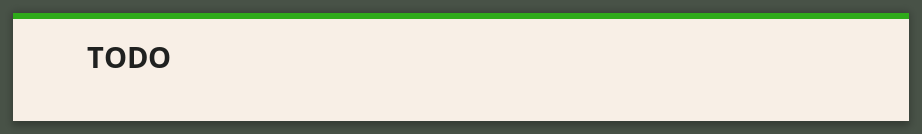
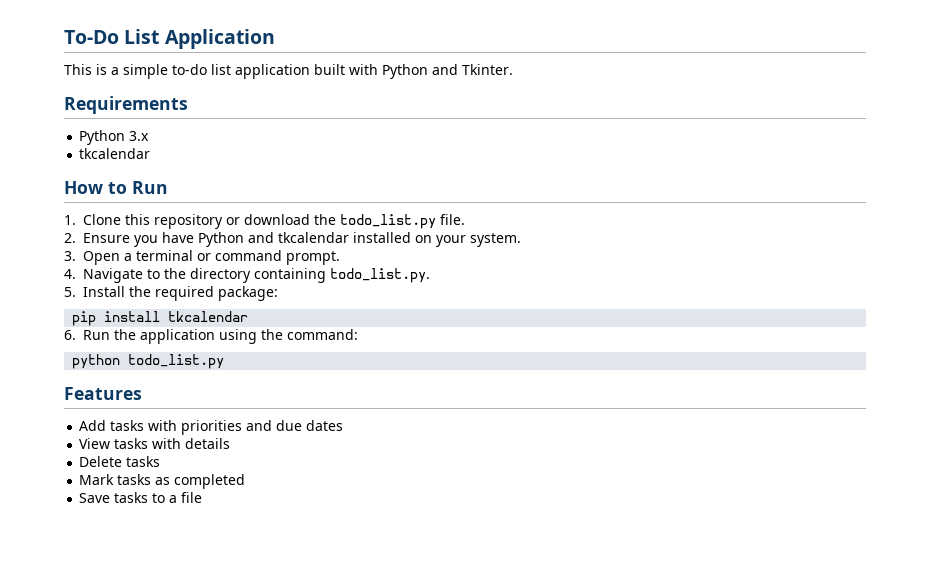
[87,47,171,68] TODO -> [64,29,275,49] [64,64,513,79] [64,96,188,114] [79,130,150,145] [79,148,151,159] [64,181,168,194] [64,214,466,229] [64,232,522,247] [64,250,341,265] [64,268,431,283] [64,286,279,301] [72,311,249,326] [64,329,359,344] [72,354,225,369] [64,387,142,400] [79,420,344,435] [79,438,231,449] [79,456,161,467] [79,474,246,489] [79,492,203,503] To-Do List Application // This is a simple to-do list application built with Python and Tkinter. // Requirements // Python 3.x // tkcalendar // How to Run // 1. Clone this repository or download the todo_list.py file. // 2. Ensure you have Python and tkcalendar installed on your system. // 3. Open a terminal or command prompt. // 4. Navigate to the directory containing todo_list.py. // 5. Install the required package: // pip install tkcalendar // 6. Run the application using the command: // python todo_list.py // Features // Add tasks with priorities and due dates // View tasks with details // Delete tasks // Mark tasks as completed // Save tasks to a file

